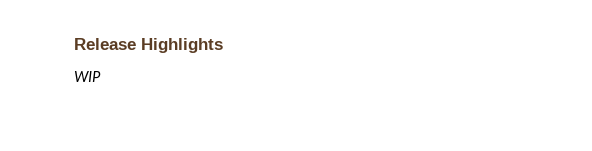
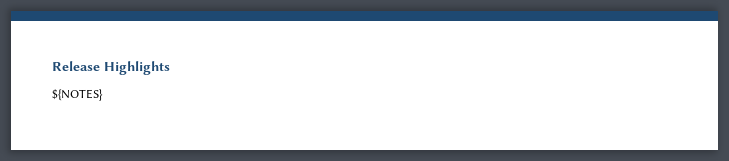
[74,71,101,82] WIP -> [52,89,103,101] ${NOTES}

